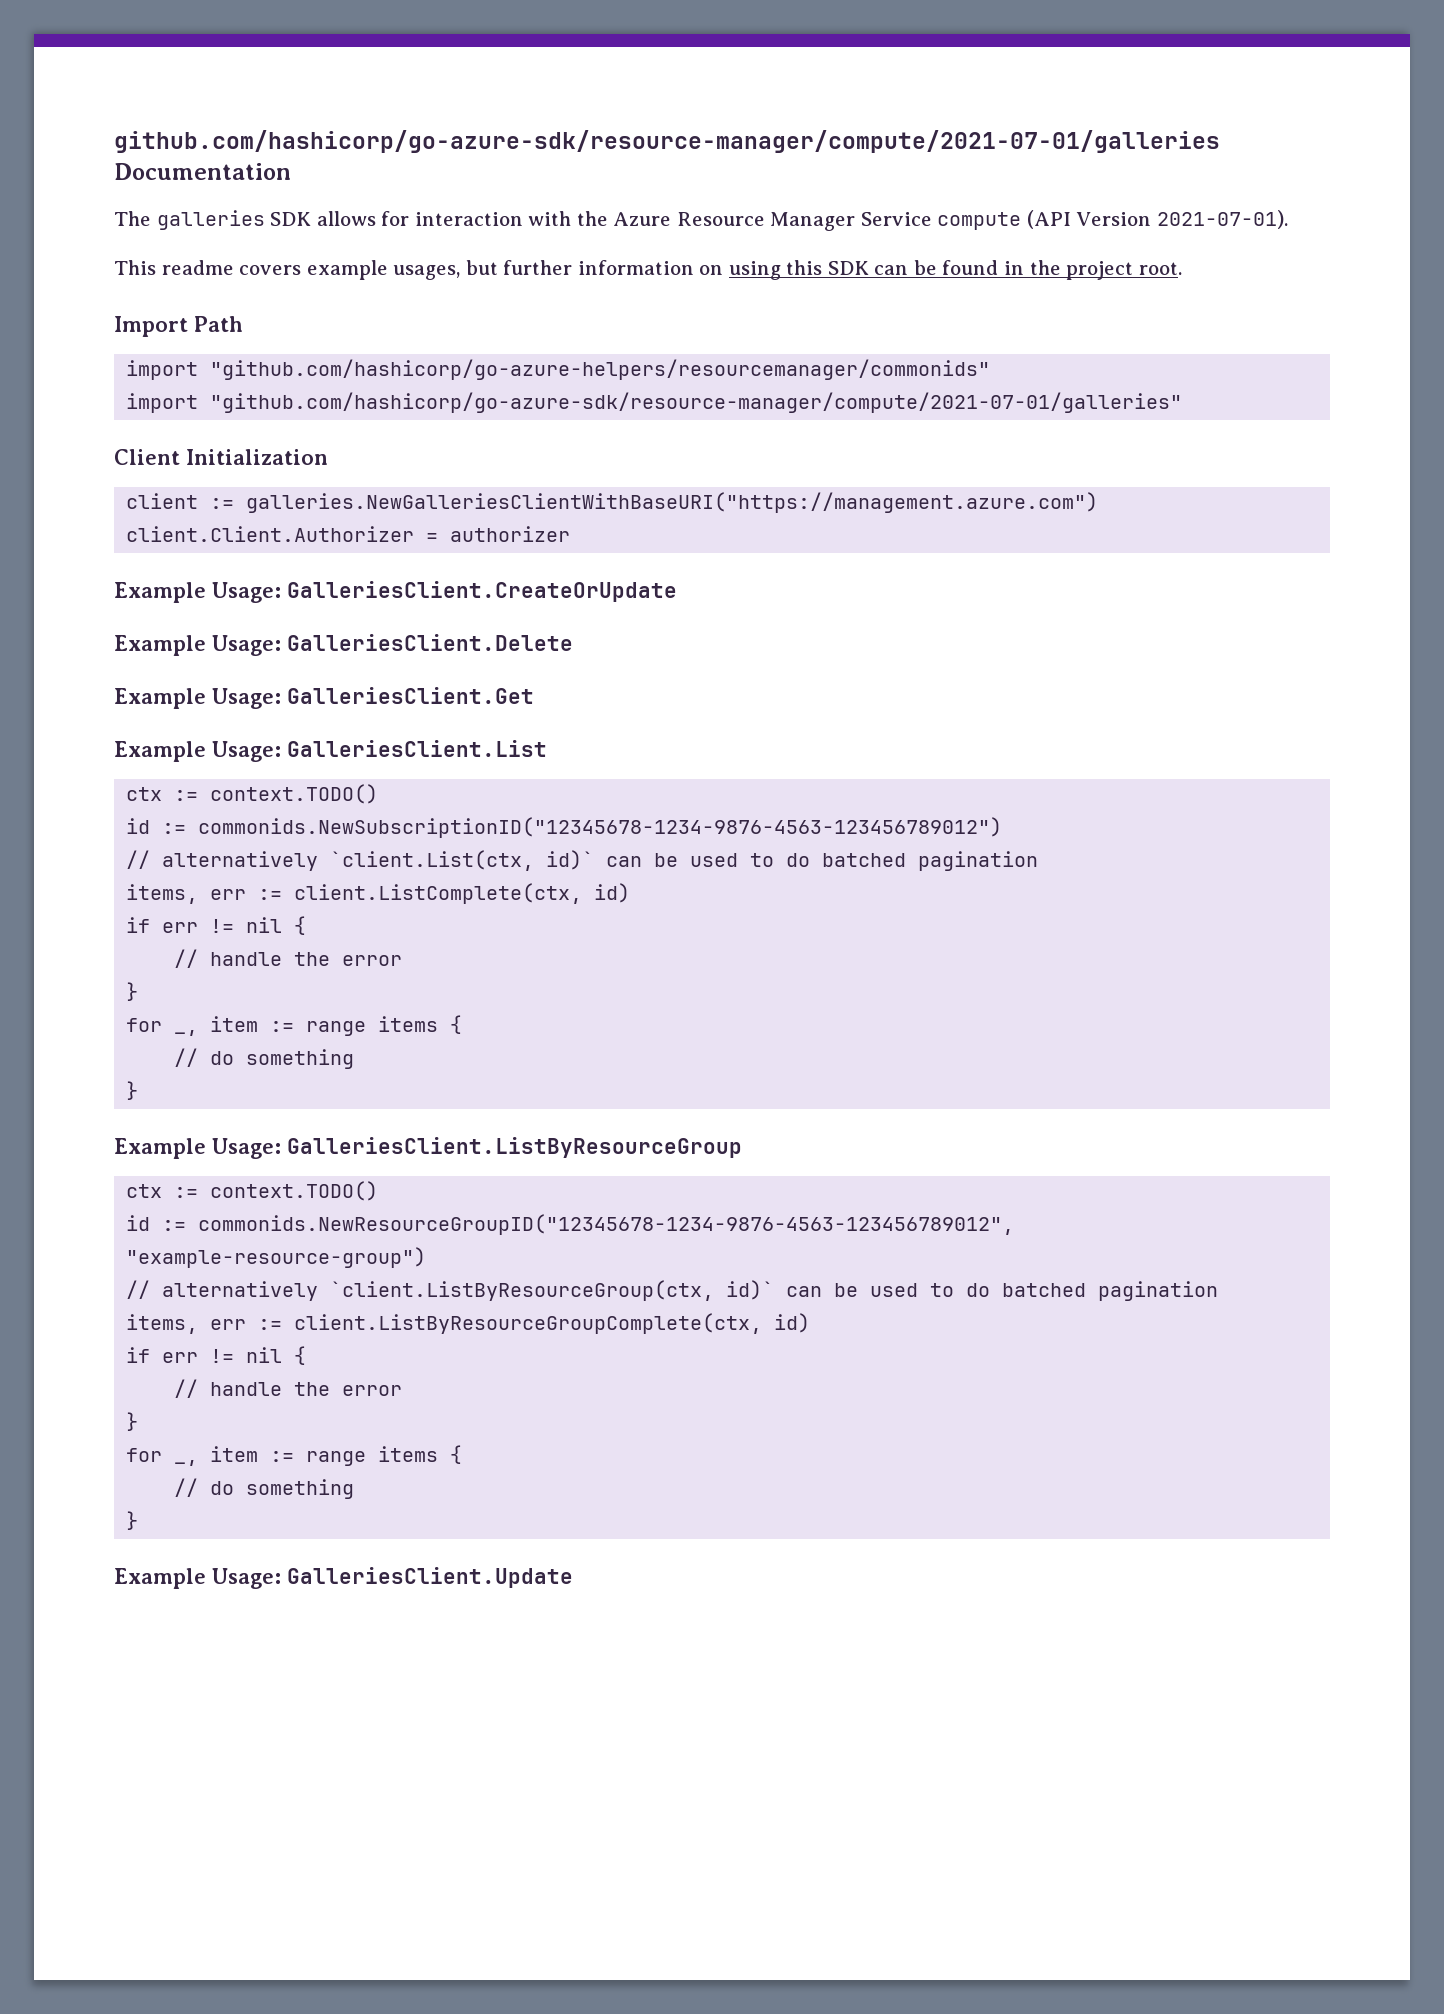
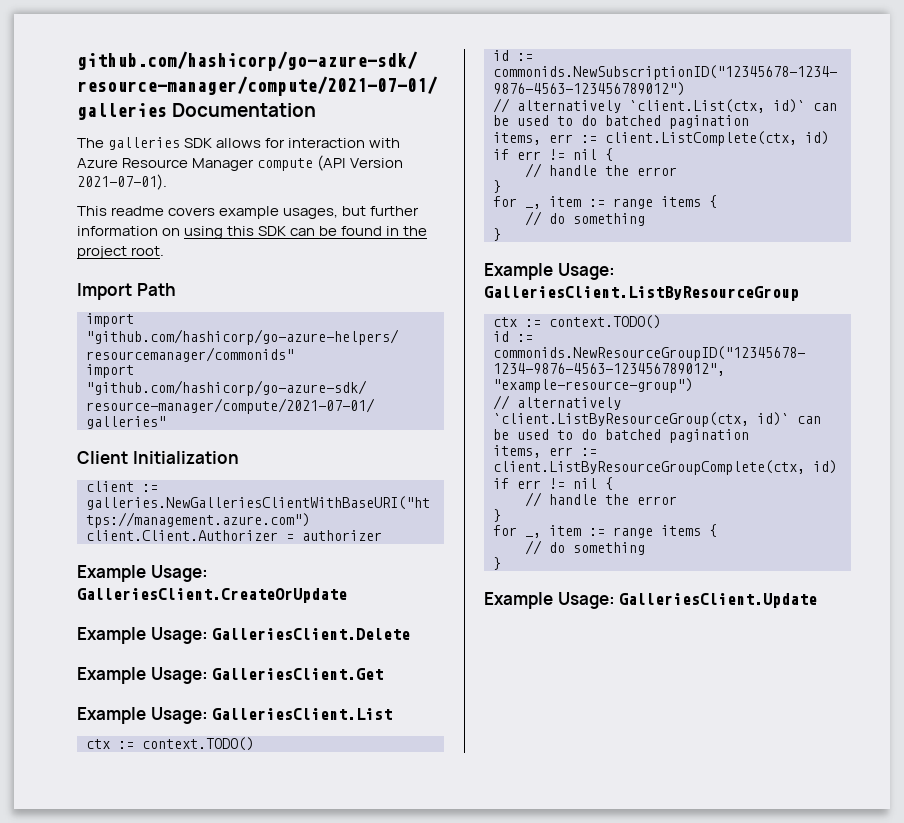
[576,211,608,226] the -> (401, 143) none
[860,212,932,226] Service -> (255, 164) none

